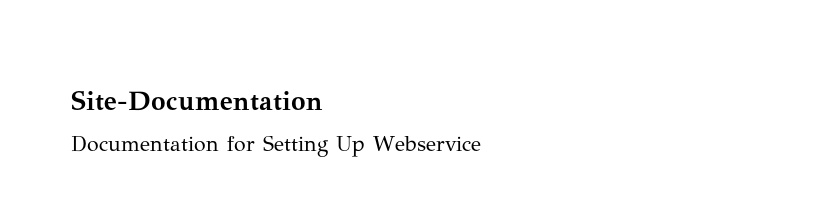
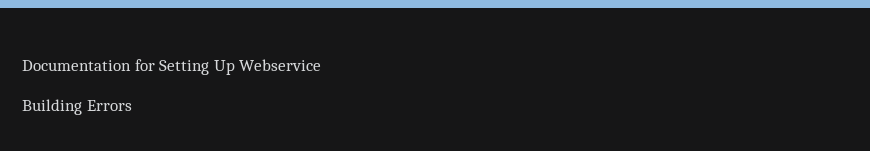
[71,90,323,111] Site-Documentation // -> (22, 65) none
(481, 143) none -> [22,99,132,115] // Building Errors

